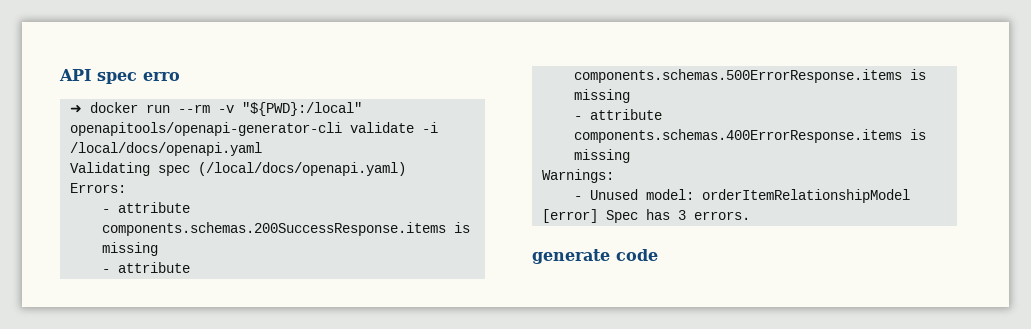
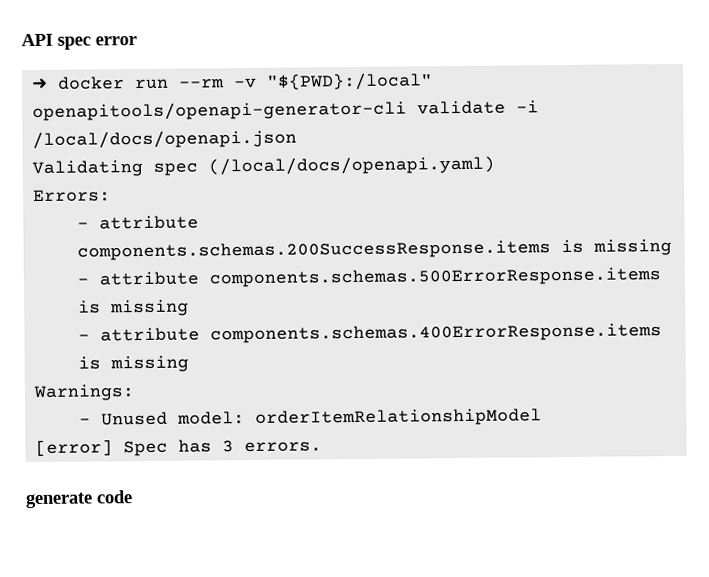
[143,72,180,81] erro -> [95,36,137,46] error
[69,142,262,156] /local/docs/openapi.yaml -> [31,129,297,150] /local/docs/openapi.json

